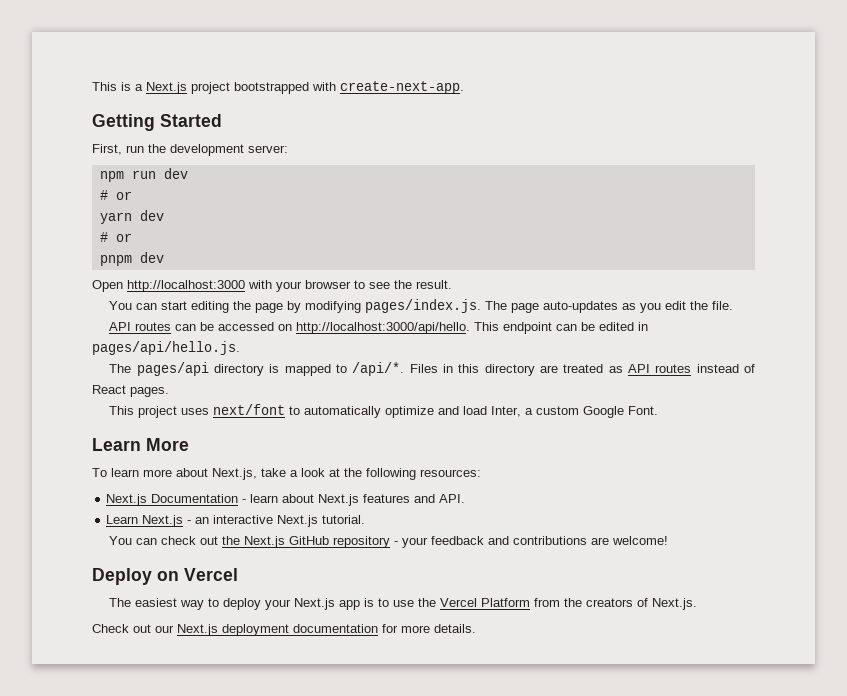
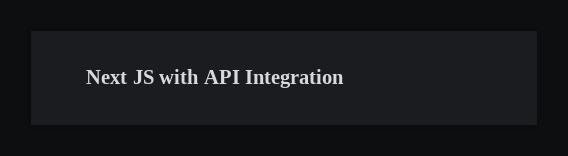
[92,81,464,94] [92,114,222,131] [92,144,288,156] [99,168,188,182] [99,190,132,200] [99,210,164,224] [99,232,132,242] [99,252,164,266] [92,280,452,292] [109,299,734,313] [109,322,649,334] [92,341,240,355] [109,362,755,376] [92,385,169,397] [109,404,659,418] [92,438,189,451] [92,468,481,480] [106,494,466,506] [106,515,366,527] [109,536,669,548] [92,568,238,585] [109,598,698,610] [92,624,476,636] This is a Next.js project bootstrapped with create-next-app. // Getting Started // First, run the development server: // npm run dev // # or // yarn dev // # or // pnpm dev // Open http://localhost:3000 with your browser to see the result. // You can start editing the page by modifying pages/index.js. The page auto-updates as you edit the file. // API routes can be accessed on http://localhost:3000/api/hello. This endpoint can be edited in pages/api/hello.js. // The pages/api directory is mapped to /api/*. Files in this directory are treated as API routes instead of React pages. // This project uses next/font to automatically optimize and load Inter, a custom Google Font. // Learn More // To learn more about Next.js, take a look at the following resources: // Next.js Documentation - learn about Next.js features and API. // Learn Next.js - an interactive Next.js tutorial. // You can check out the Next.js GitHub repository - your feedback and contributions are welcome! // Deploy on Vercel // The easiest way to deploy your Next.js app is to use the Vercel Platform from the creators of Next.js. // Check out our Next.js deployment documentation for more details. -> [86,69,345,88] Next JS with API Integration

